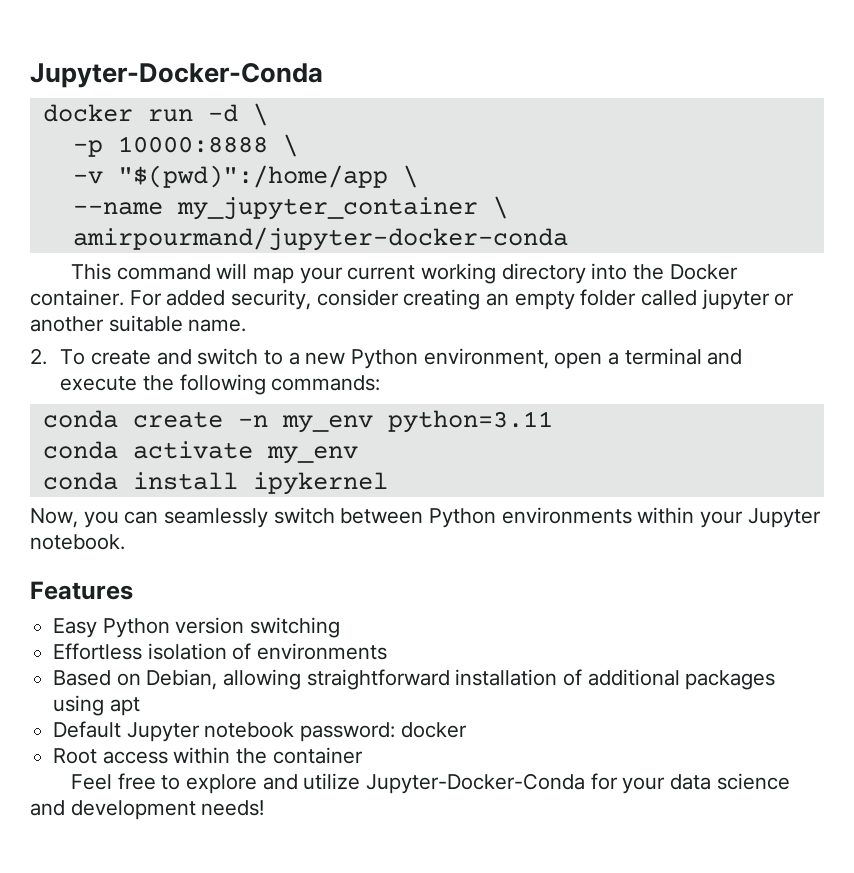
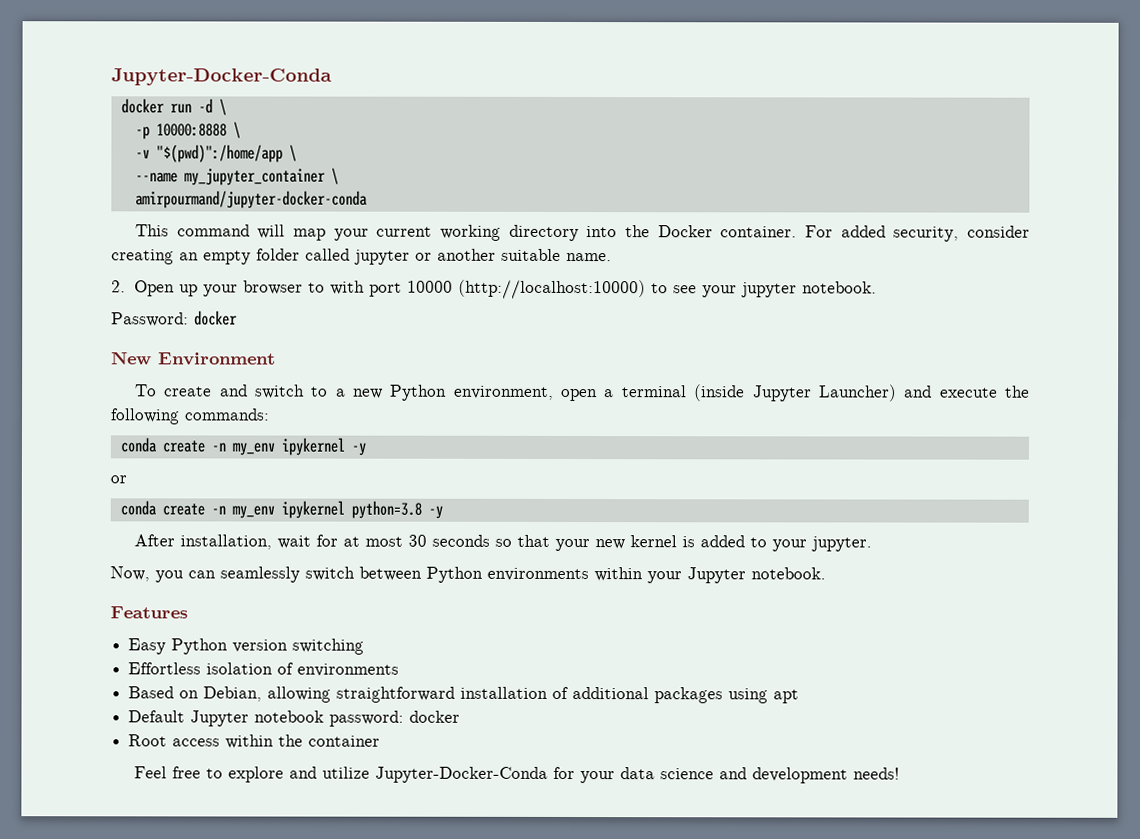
(47, 356) none -> [134,279,878,300] [111,310,238,327] [111,351,276,366] Open up your browser to with port 10000 (http://localhost:10000) to see your jupyter notebook. // Password: docker // New Environment //
(702, 356) none -> [694,384,897,402] (inside Jupyter Launcher)
[387,410,553,433] [42,441,358,464] [42,472,388,495] python=3.11 // conda activate my_env // conda install ipykernel -> [280,437,366,456] [110,475,127,484] [119,500,443,519] [133,534,872,552] ipykernel -y // or // conda create -n my_env ipykernel python=3.8 -y // After installation, wait for at most 30 seconds so that your new kernel is added to your jupyter.

